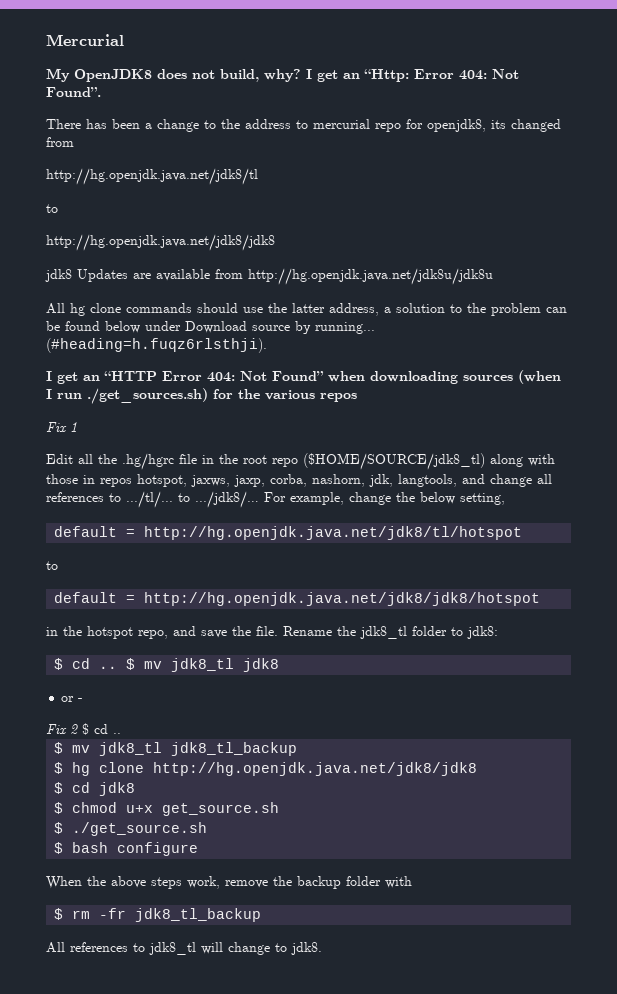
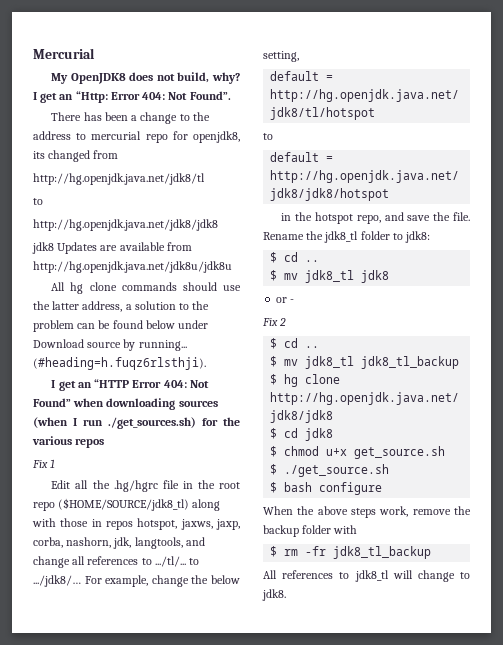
(118, 667) none -> (320, 261) //
(78, 729) none -> (287, 322) //

